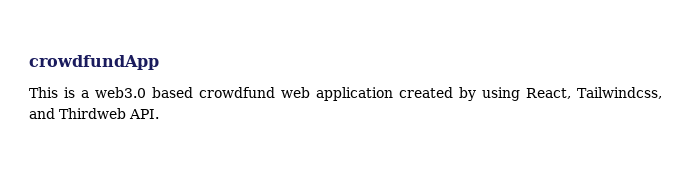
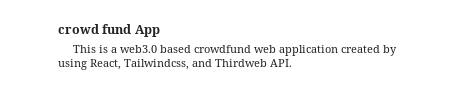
[29,55,159,70] crowdfundApp -> [58,24,160,37] crowd fund App

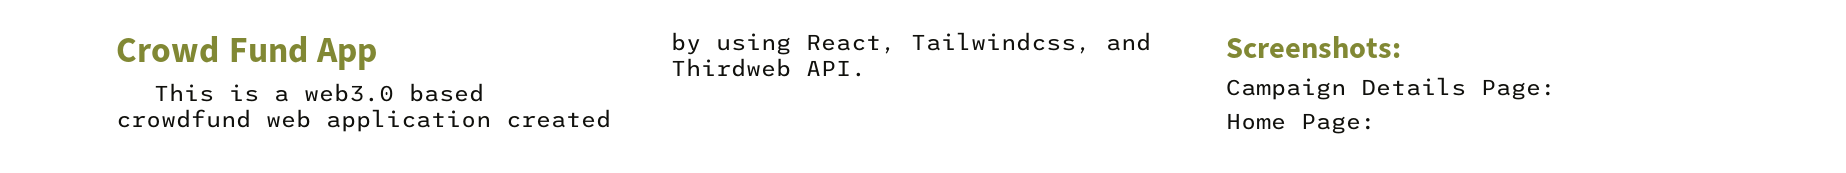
[58,24,132,34] crowd fund -> [116,36,308,63] Crowd Fund
(292, 63) none -> [1226,36,1401,58] [1226,77,1556,100] [1226,113,1376,134] // Screenshots: // Campaign Details Page: // Home Page:

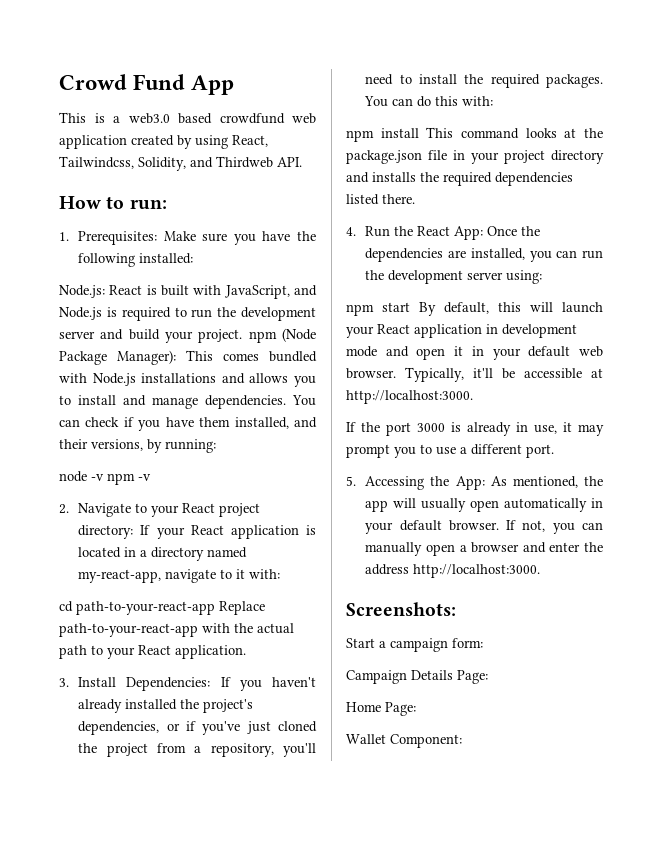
(1091, 43) none -> [138,157,186,171] Solidity,
[1226,36,1401,58] Screenshots: -> [59,196,167,210] [59,231,316,245] [78,253,194,267] [59,285,317,299] [59,307,316,321] [59,328,316,343] [59,350,317,365] [59,373,316,387] [59,395,316,409] [59,417,317,431] [59,439,216,453] [59,471,151,485] [59,503,261,517] [78,525,316,539] [78,547,248,561] [78,569,281,583] [59,601,265,615] [59,623,294,637] [59,645,246,659] [59,677,316,691] [78,699,254,713] [78,721,317,735] [78,743,316,757] [365,74,603,88] [364,96,494,107] [346,127,603,142] [346,150,604,164] [346,172,573,186] [346,194,415,205] [346,226,541,240] [365,248,603,262] [365,270,543,284] [346,302,603,316] [346,324,577,338] [346,346,603,360] [346,367,603,382] [346,390,473,404] [346,422,604,436] [346,444,554,458] [346,476,603,490] [365,498,603,512] [365,520,603,534] [365,542,603,556] [365,564,541,578] [346,602,456,616] [346,638,483,652] How to run: // 1. Prerequisites: Make sure you have the following installed: // Node.js: React is built with JavaScript, and Node.js is required to run the development server and build your project. npm (Node Package Manager): This comes bundled with Node.js installations and allows you to install and manage dependencies. You can check if you have them installed, and their versions, by running: // node -v npm -v // 2. Navigate to your React project directory: If your React application is located in a directory named my-react-app, navigate to it with: // cd path-to-your-react-app Replace path-to-your-react-app with the actual path to your React application. // 3. Install Dependencies: If you haven't already installed the project's dependencies, or if you've just cloned the project from a repository, you'll need to install the required packages. You can do this with: // npm install This command looks at the package.json file in your project directory and installs the required dependencies listed there. // 4. Run the React App: Once the dependencies are installed, you can run the development server using: // npm start By default, this will launch your React application in development mode and open it in your default web browser. Typically, it'll be accessible at http://localhost:3000. // If the port 3000 is already in use, it may prompt you to use a different port. // 5. Accessing the App: As mentioned, the app will usually open automatically in your default browser. If not, you can manually open a browser and enter the address http://localhost:3000. // Screenshots: // Start a campaign form:
(1376, 123) none -> [346,734,462,748] // Wallet Component:

